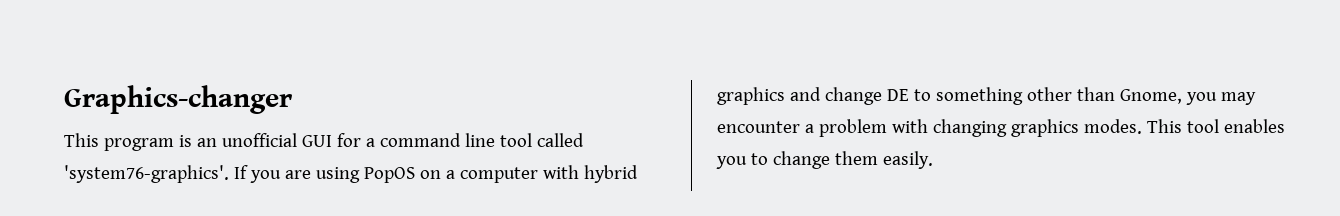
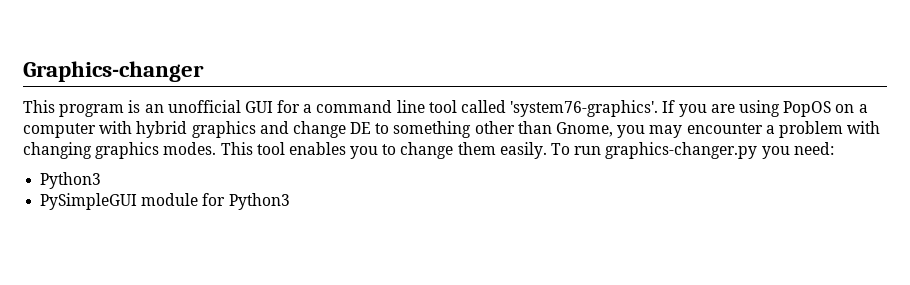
(933, 160) none -> [551,142,834,159] [40,172,102,189] [40,193,290,210] To run graphics-changer.py you need: // Python3 // PySimpleGUI module for Python3

